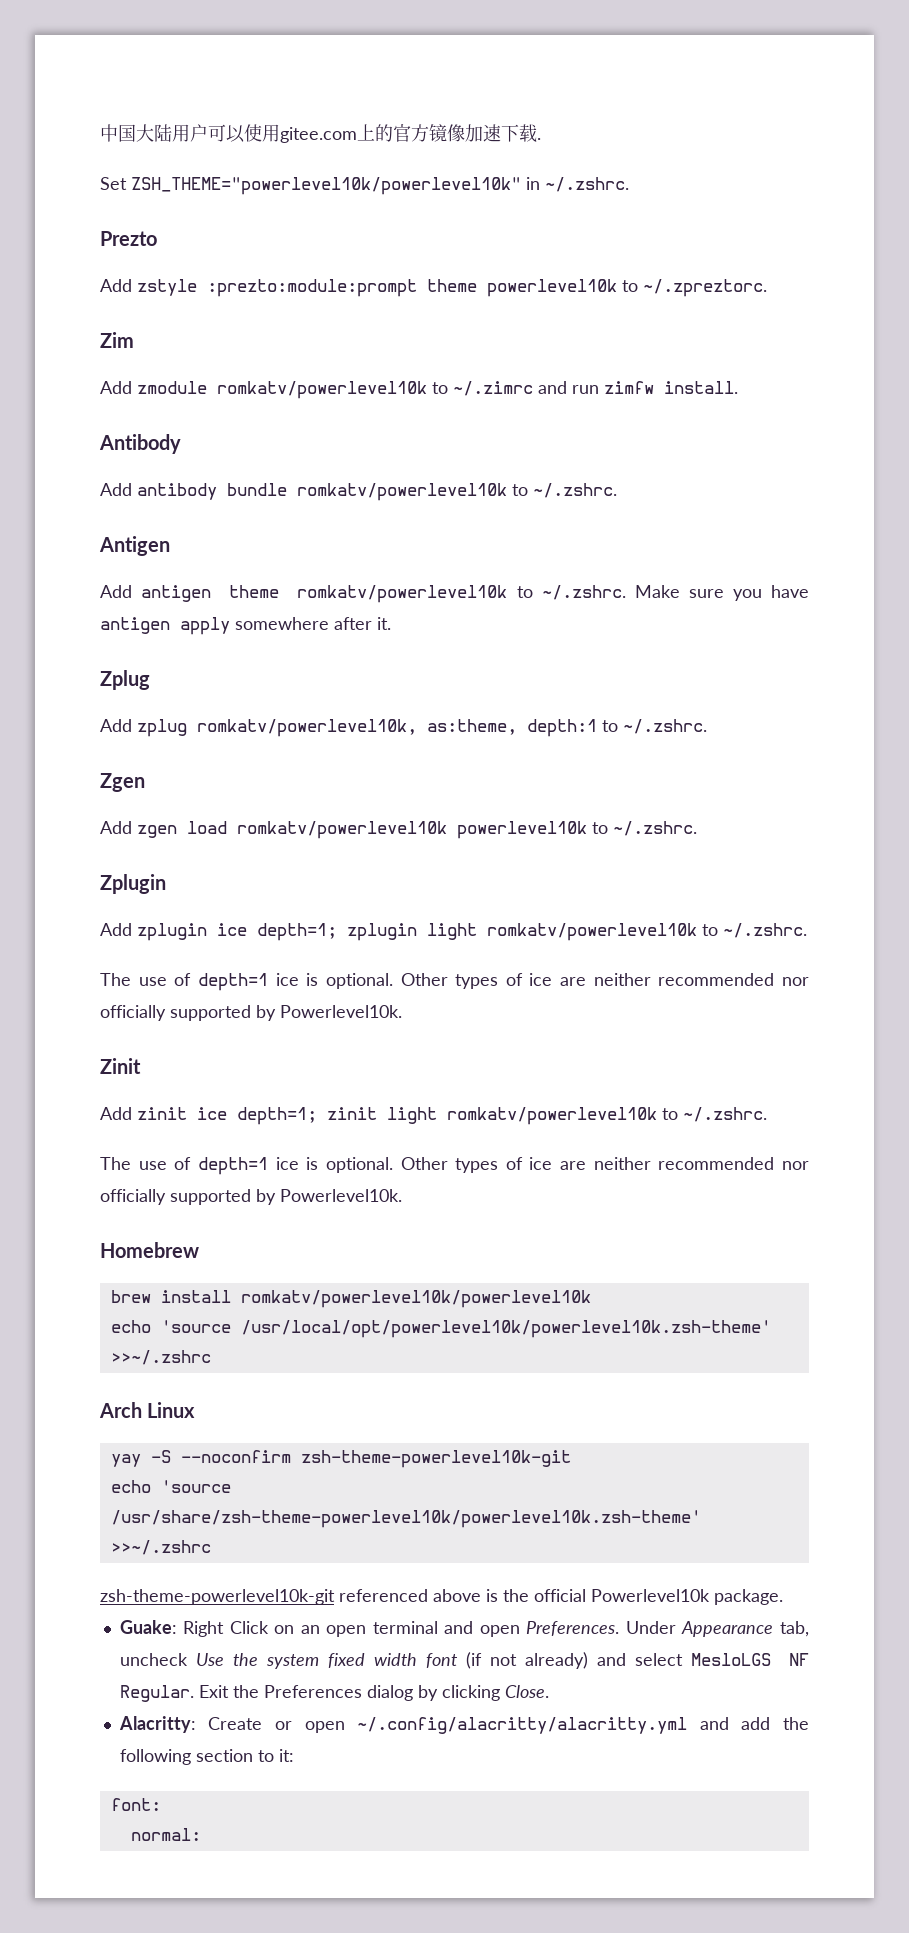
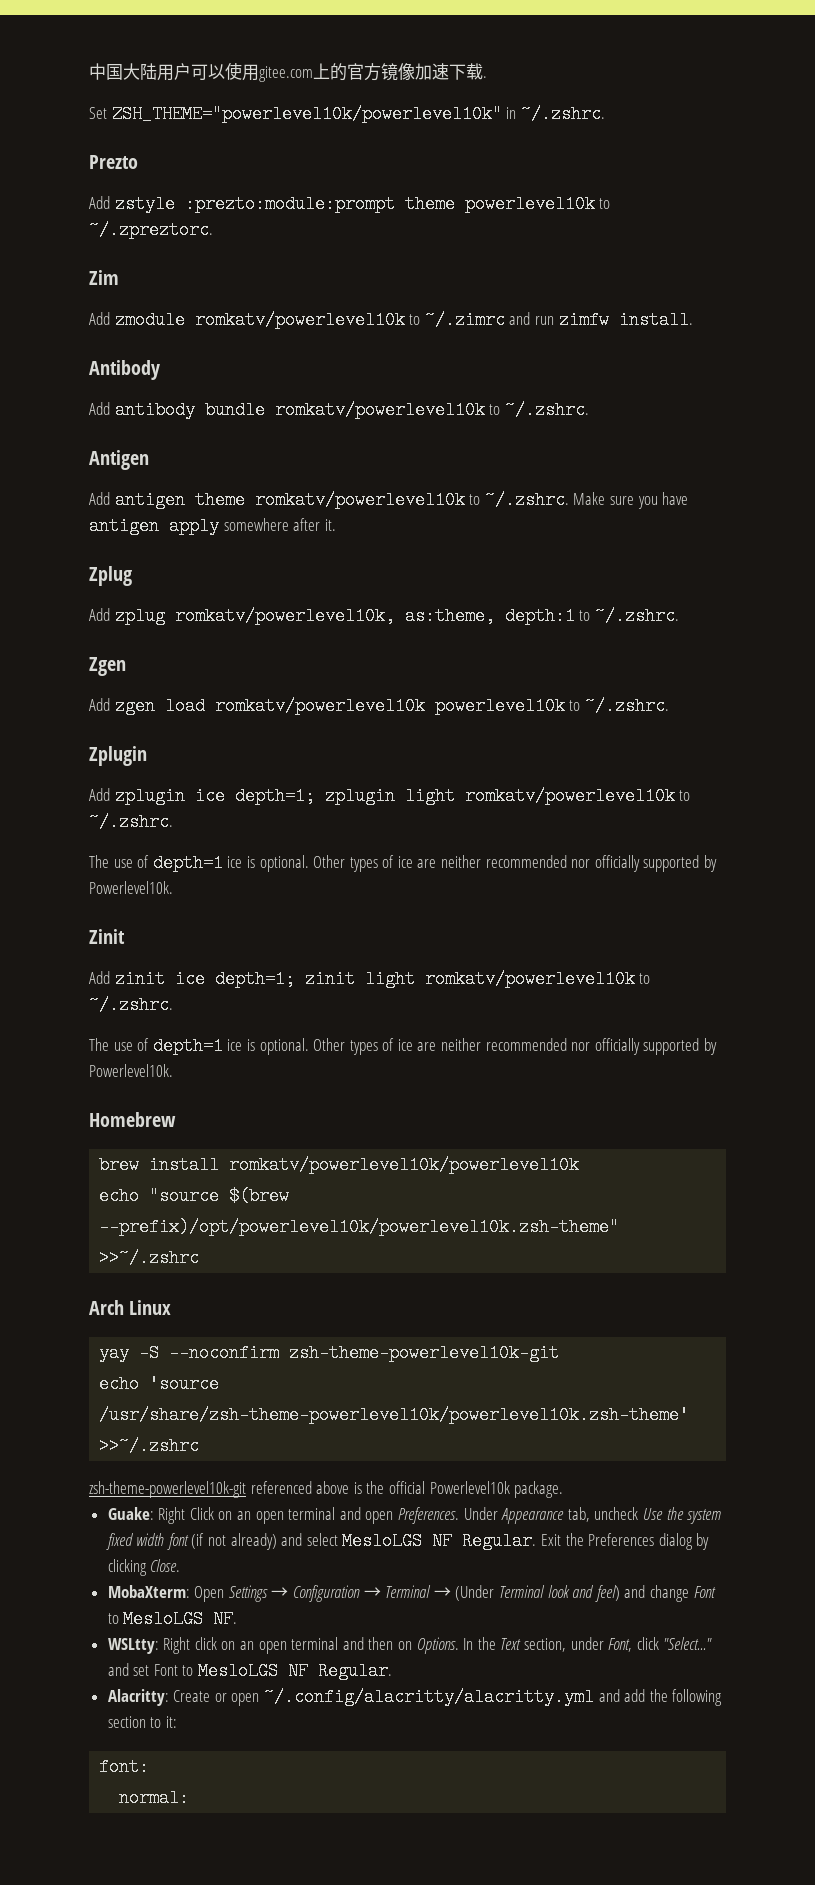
[160,1320,771,1338] 'source /usr/local/opt/powerlevel10k/powerlevel10k.zsh-theme' -> [149,1187,290,1205] [99,1218,620,1236] "source $(brew --prefix)/opt/powerlevel10k/powerlevel10k.zsh-theme"
(549, 1691) none -> [107,1585,716,1602] [107,1610,238,1628] [107,1637,713,1654] [107,1662,393,1680] // MobaXterm: Open Settings → Configuration → Terminal → (Under Terminal look and feel) and change Font to MesloLGS NF. // WSLtty: Right click on an open terminal and then on Options. In the Text section, under Font, click "Select..." and set Font to MesloLGS NF Regular.

